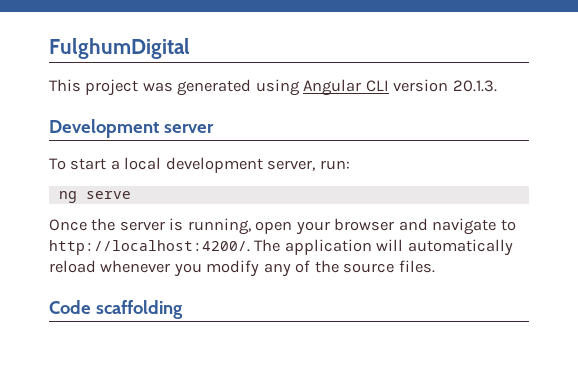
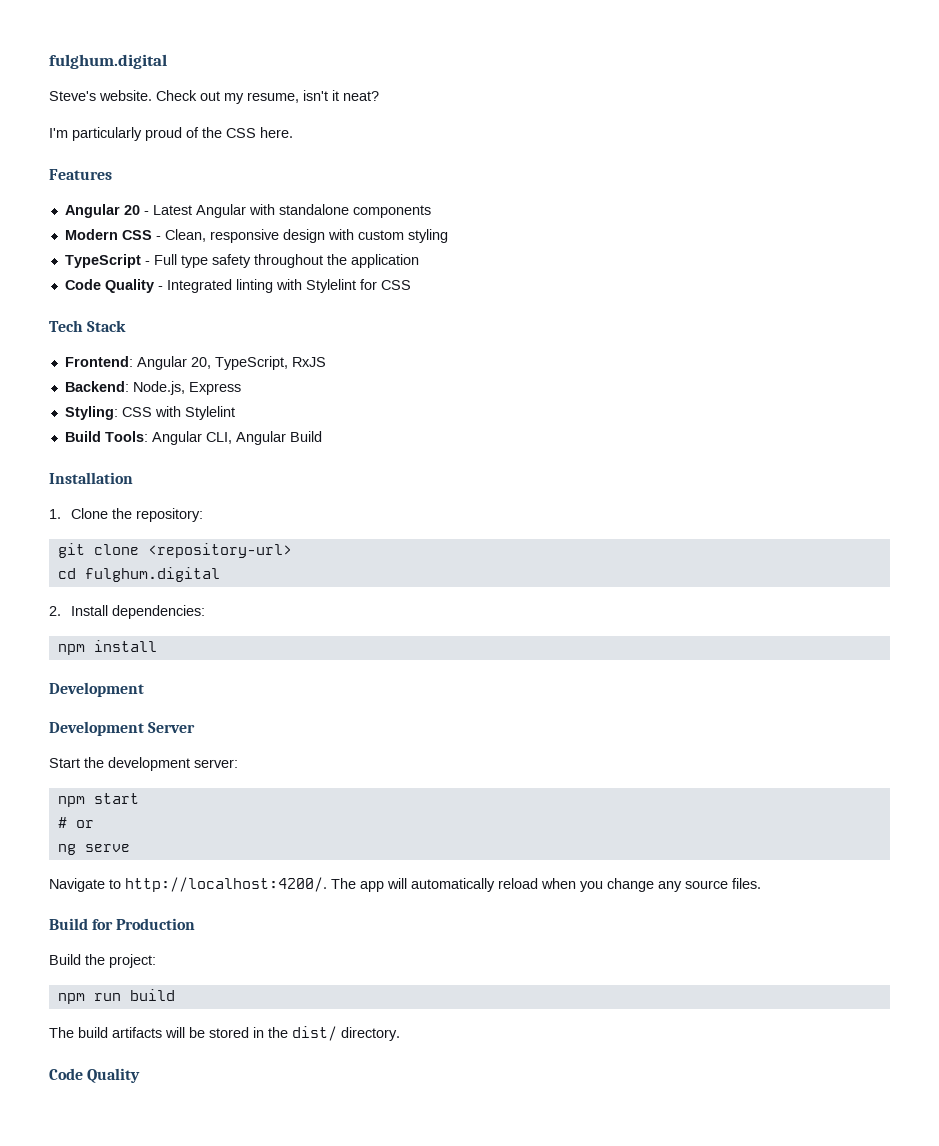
[49,38,190,59] [49,79,497,96] [49,119,214,138] [49,157,350,173] [58,191,131,203] [49,218,497,235] FulghumDigital // This project was generated using Angular CLI version 20.1.3. // Development server // To start a local development server, run: // ng serve // Once the server is running, open your browser and navigate -> [49,54,167,69] [49,90,379,104] [49,127,293,141] [49,169,112,180] [64,204,431,218] [64,229,448,243] [64,254,419,268] [64,279,411,293] [49,320,127,332] [64,356,326,370] [64,381,241,395] [64,406,235,420] [64,431,322,445] [49,472,133,484] [49,508,204,522] [57,543,292,558] [57,567,220,582] [49,605,206,619] [57,640,157,655] [49,682,144,697] [49,721,196,736] [49,757,238,771] [57,793,139,807] [57,817,94,828] [57,844,130,855] [49,878,105,892] fulghum.digital // Steve's website. Check out my resume, isn't it neat? // I'm particularly proud of the CSS here. // Features // Angular 20 - Latest Angular with standalone components // Modern CSS - Clean, responsive design with custom styling // TypeScript - Full type safety throughout the application // Code Quality - Integrated linting with Stylelint for CSS // Tech Stack // Frontend: Angular 20, TypeScript, RxJS // Backend: Node.js, Express // Styling: CSS with Stylelint // Build Tools: Angular CLI, Angular Build // Installation // 1. Clone the repository: // git clone <repository-url> // cd fulghum.digital // 2. Install dependencies: // npm install // Development // Development Server // Start the development server: // npm start // # or // ng serve // Navigate
[284,239,372,255] application -> [360,881,384,892] app
[100,260,435,277] [49,300,183,319] whenever you modify any of the source files. // Code scaffolding -> [541,878,761,892] [49,918,196,930] [49,954,156,968] [57,989,175,1004] [49,1026,400,1041] [49,1068,141,1083] when you change any source files. // Build for Production // Build the project: // npm run build // The build artifacts will be stored in the dist/ directory. // Code Quality

